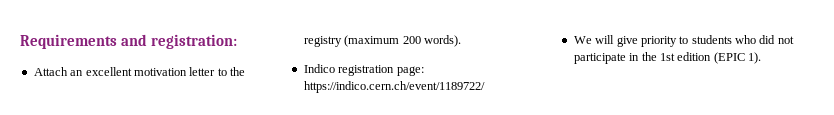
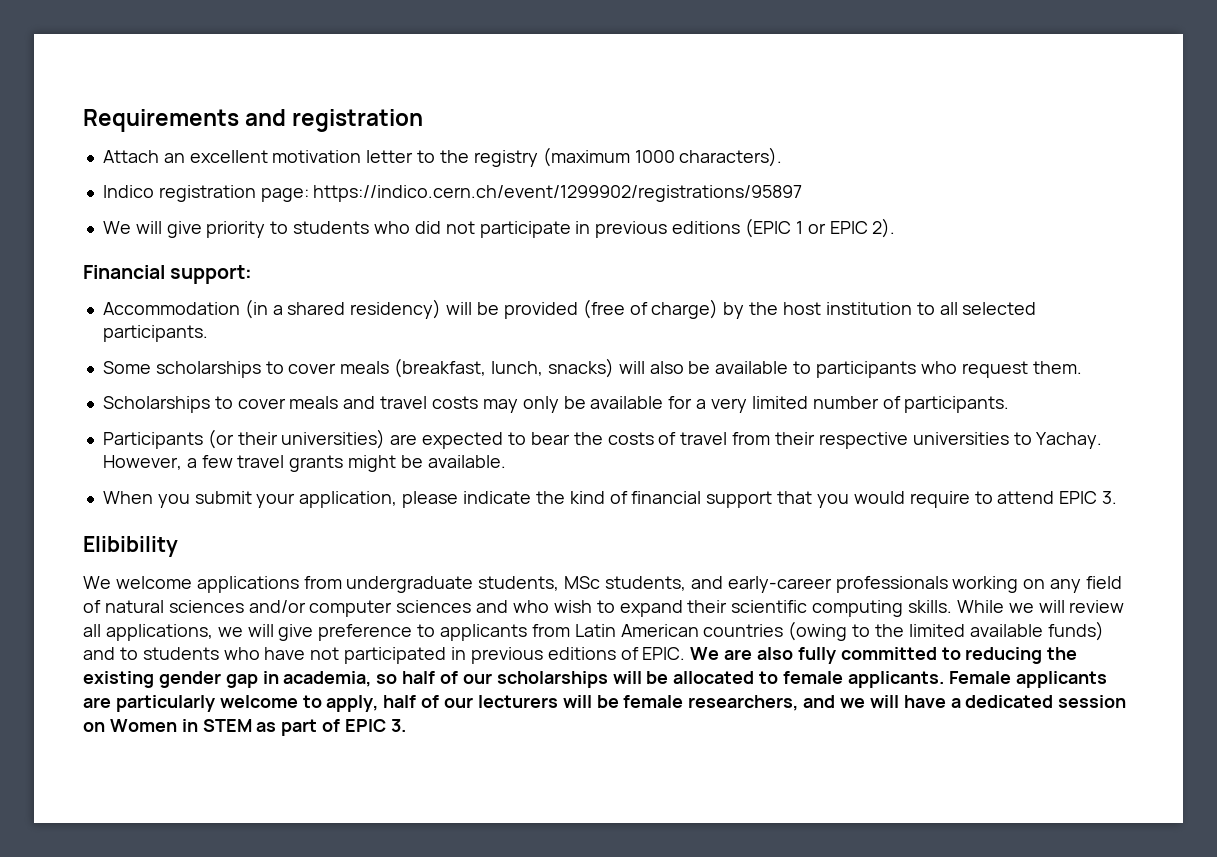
[151,34,238,49] registration: -> [292,109,424,132] registration
[402,35,461,47] 200 words). -> [634,147,783,167] 1000 characters).
[303,81,485,93] https://indico.cern.ch/event/1189722/ -> [313,185,803,202] https://indico.cern.ch/event/1299902/registrations/95897
[641,52,761,64] the 1st edition (EPIC 1). -> [595,218,896,238] [83,265,253,284] [102,299,1037,319] [102,325,208,342] [102,358,1082,378] [102,396,1010,413] [102,429,1103,449] [102,455,506,472] [102,491,1118,508] [83,536,178,557] [83,576,1123,593] [83,600,1125,617] [83,621,1104,641] [83,647,1078,664] [83,671,1107,688] [83,695,1127,712] [83,719,406,736] previous editions (EPIC 1 or EPIC 2). // Financial support: // Accommodation (in a shared residency) will be provided (free of charge) by the host institution to all selected participants. // Some scholarships to cover meals (breakfast, lunch, snacks) will also be available to participants who request them. // Scholarships to cover meals and travel costs may only be available for a very limited number of participants. // Participants (or their universities) are expected to bear the costs of travel from their respective universities to Yachay. However, a few travel grants might be available. // When you submit your application, please indicate the kind of financial support that you would require to attend EPIC 3. // Elibibility // We welcome applications from undergraduate students, MSc students, and early-career professionals working on any field of natural sciences and/or computer sciences and who wish to expand their scientific computing skills. While we will review all applications, we will give preference to applicants from Latin American countries (owing to the limited available funds) and to students who have not participated in previous editions of EPIC. We are also fully committed to reducing the existing gender gap in academia, so half of our scholarships will be allocated to female applicants. Female applicants are particularly welcome to apply, half of our lecturers will be female researchers, and we will have a dedicated session on Women in STEM as part of EPIC 3.

